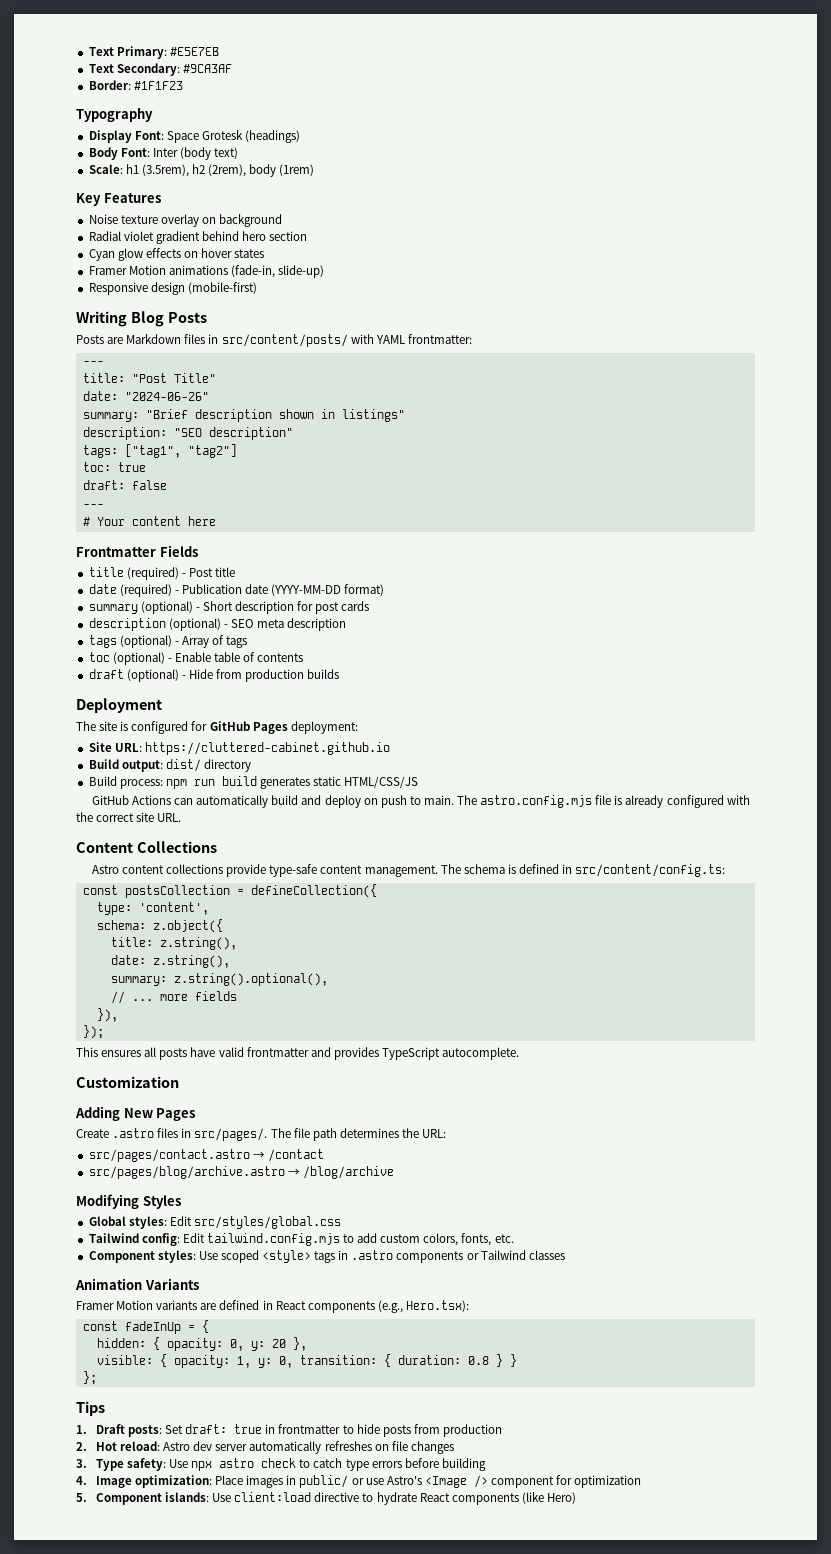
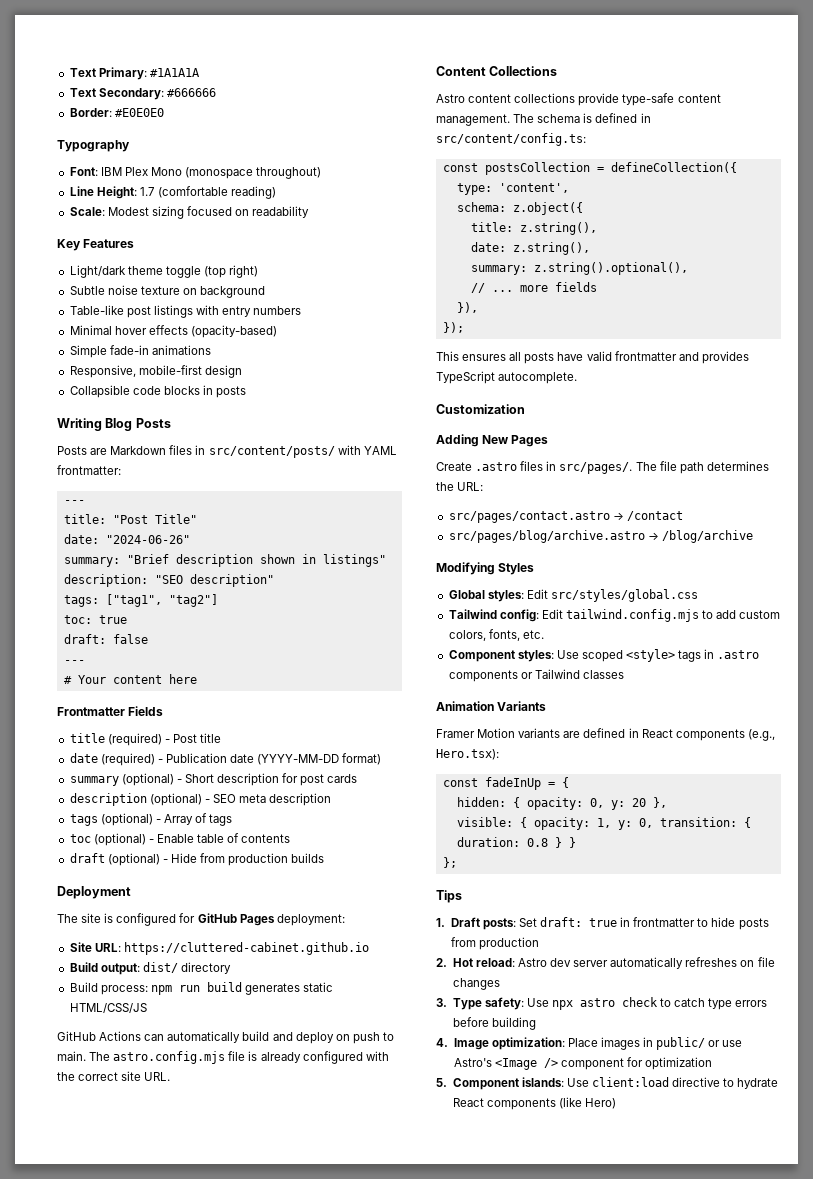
[169,47,219,56] #E5E7EB -> [149,68,200,77] #1A1A1A
[182,64,232,73] #9CA3AF -> [166,88,216,97] #666666
[133,81,183,90] #1F1F23 -> [114,108,164,117] #E0E0E0
[88,130,301,143] [88,147,239,160] [88,164,315,177] [76,193,161,206] [88,214,283,227] [88,231,308,244] [88,248,265,261] [88,265,325,278] [88,282,257,295] Display Font: Space Grotesk (headings) // Body Font: Inter (body text) // Scale: h1 (3.5rem), h2 (2rem), body (1rem) // Key Features // Noise texture overlay on background // Radial violet gradient behind hero section // Cyan glow effects on hover states // Framer Motion animations (fade-in, slide-up) // Responsive design (mobile-first) -> [69,167,322,179] [69,186,277,199] [69,206,310,219] [57,239,135,251] [69,265,259,278] [69,285,266,298] [69,305,302,318] [69,325,277,338] [69,345,211,358] [69,365,242,378] [69,385,247,398] Font: IBM Plex Mono (monospace throughout) // Line Height: 1.7 (comfortable reading) // Scale: Modest sizing focused on readability // Key Features // Light/dark theme toggle (top right) // Subtle noise texture on background // Table-like post listings with entry numbers // Minimal hover effects (opacity-based) // Simple fade-in animations // Responsive, mobile-first design // Collapsible code blocks in posts

